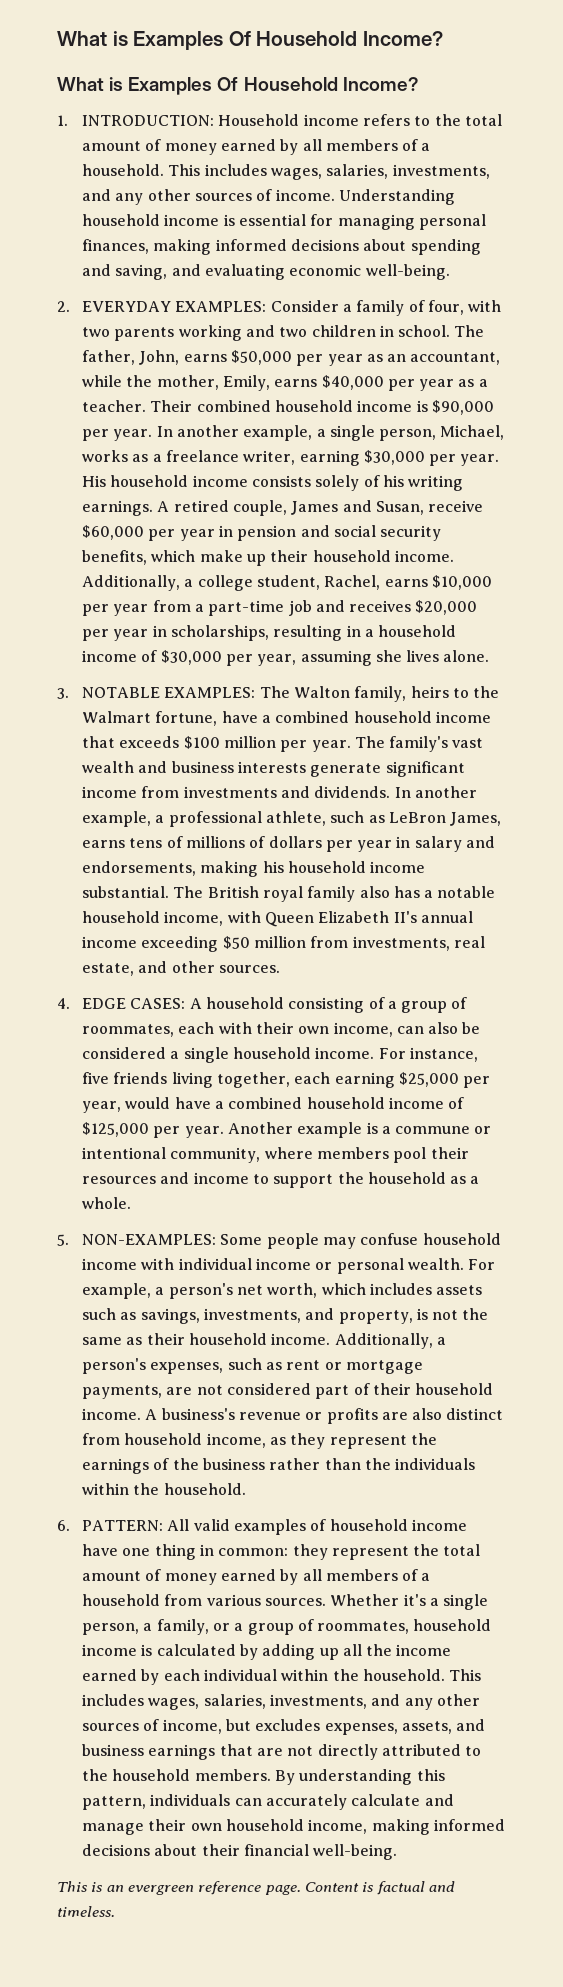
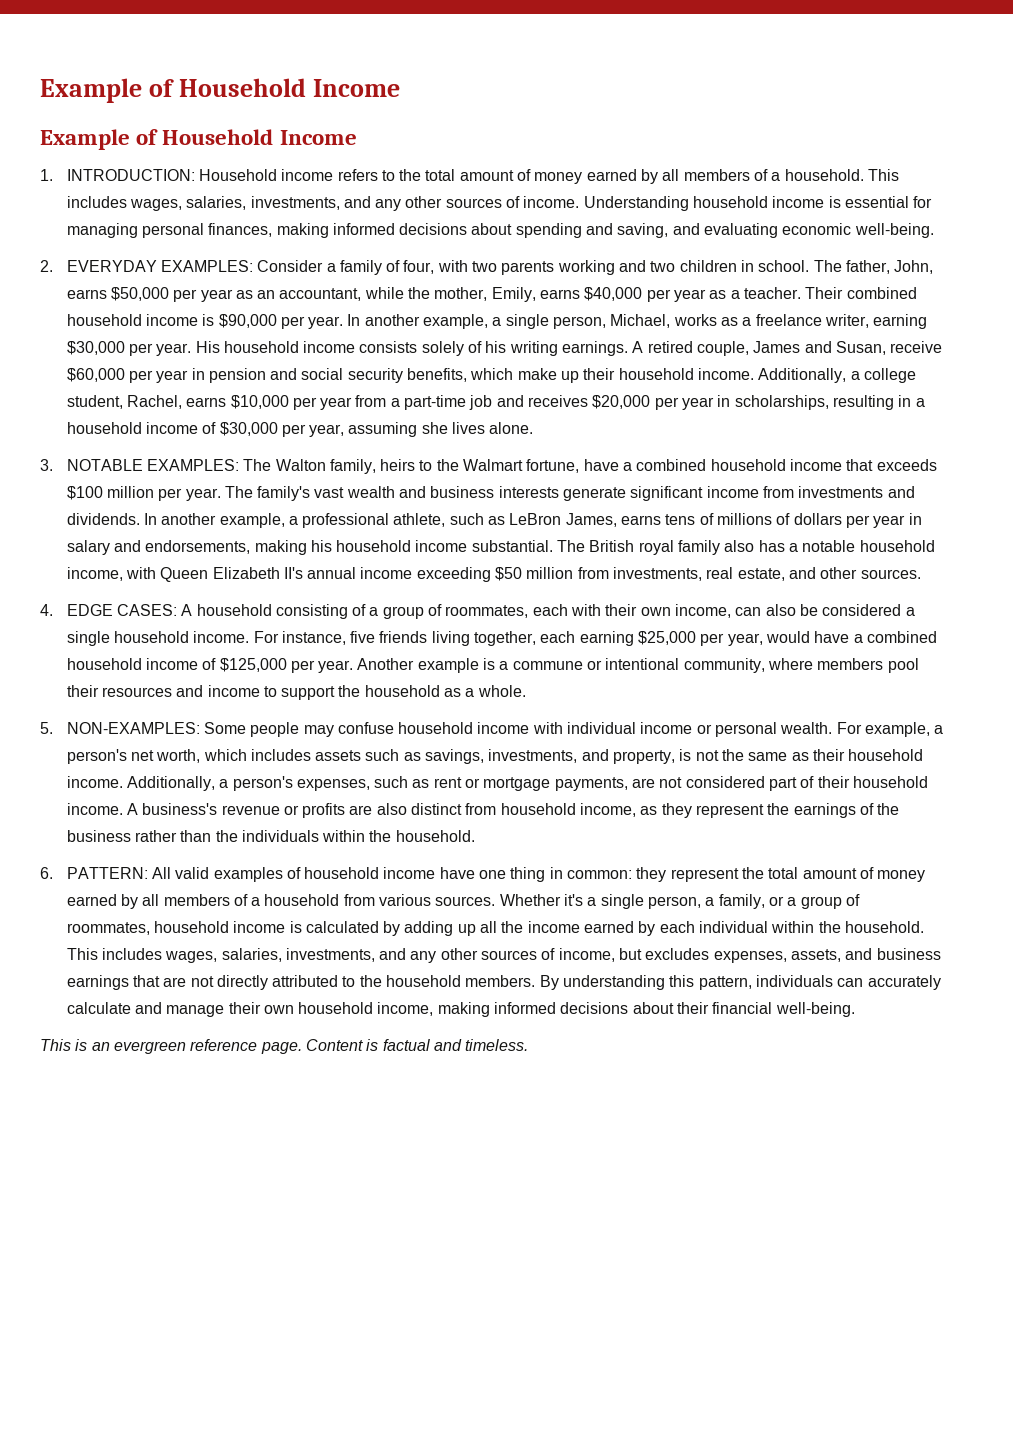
[57,31,443,50] [57,77,419,95] What is Examples Of Household Income? // What is Examples Of Household Income? -> [40,78,400,103] [40,129,357,150] Example of Household Income // Example of Household Income

